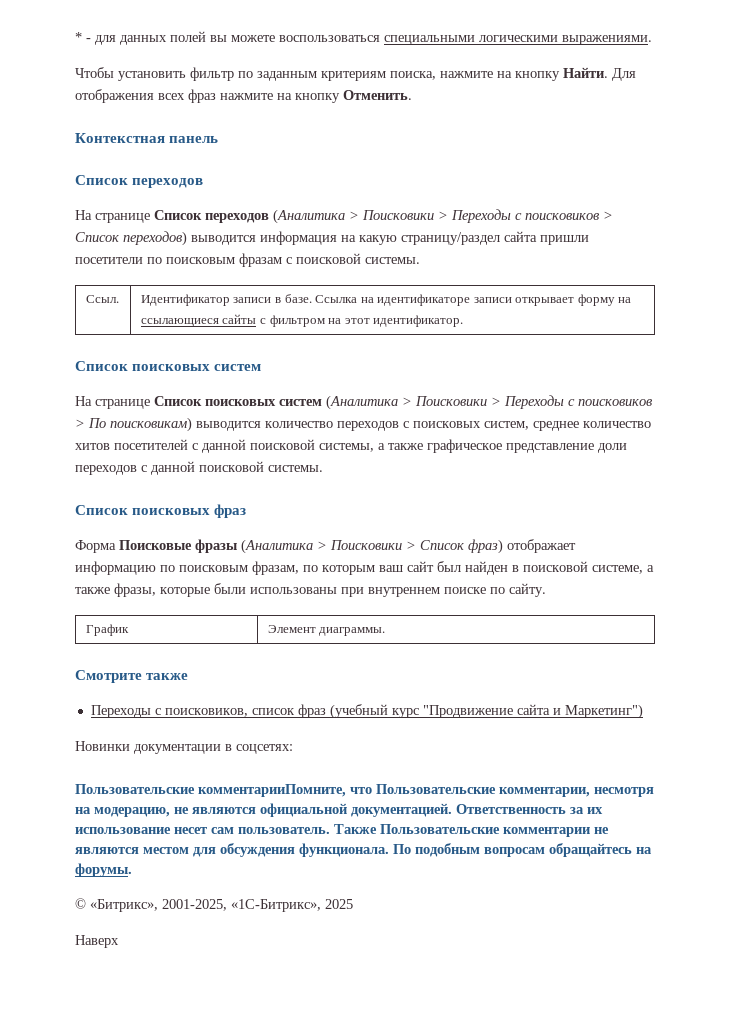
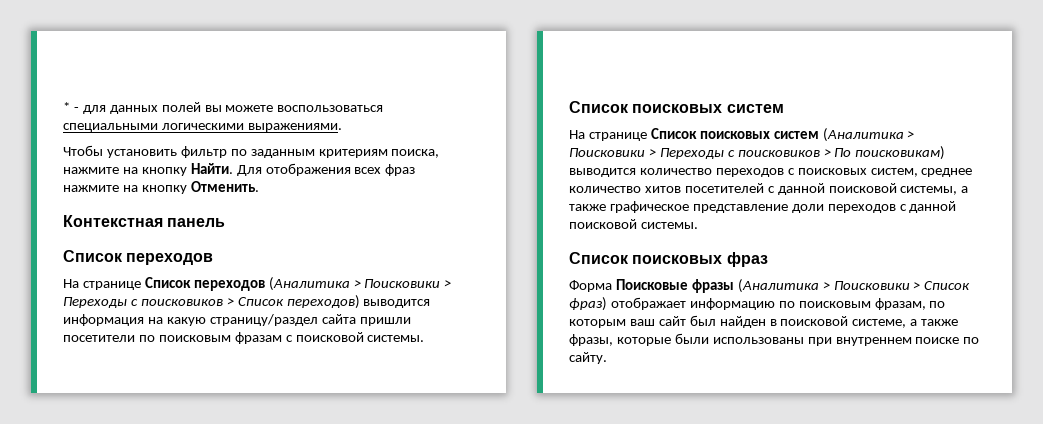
[85,295,119,303] [140,294,632,306] [140,314,464,327] // Ссыл. | Идентификатор записи в базе. Ссылка на идентификаторе записи открывает форму на cсылающиеся сайты с фильтром на этот идентификатор. -> (425, 338) none
[85,624,129,636] [267,625,386,636] [75,670,189,683] [90,704,643,719] [75,741,293,754] [75,784,654,797] [75,803,603,817] [75,824,609,837] [75,843,652,857] [75,863,132,877] [75,898,353,912] [75,935,119,948] // График | Элемент диаграммы. // Смотрите также // Переходы с поисковиков, список фраз (учебный курс "Продвижение сайта и Маркетинг") // Новинки документации в соцсетях: // Пользовательские комментарииПомните, что Пользовательские комментарии, несмотря на модерацию, не являются официальной документацией. Ответственность за их использование несет сам пользователь. Также Пользовательские комментарии не являются местом для обсуждения функционала. По подобным вопросам обращайтесь на форумы. // © «Битрикс», 2001-2025, «1С-Битрикс», 2025 // Наверх -> (607, 358) none

